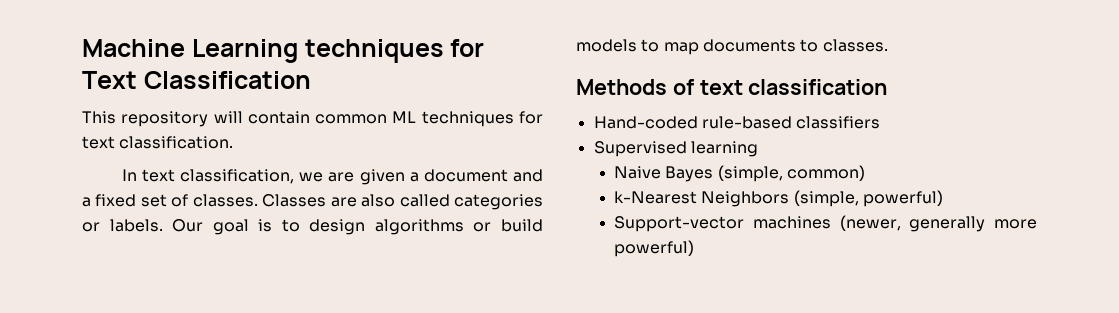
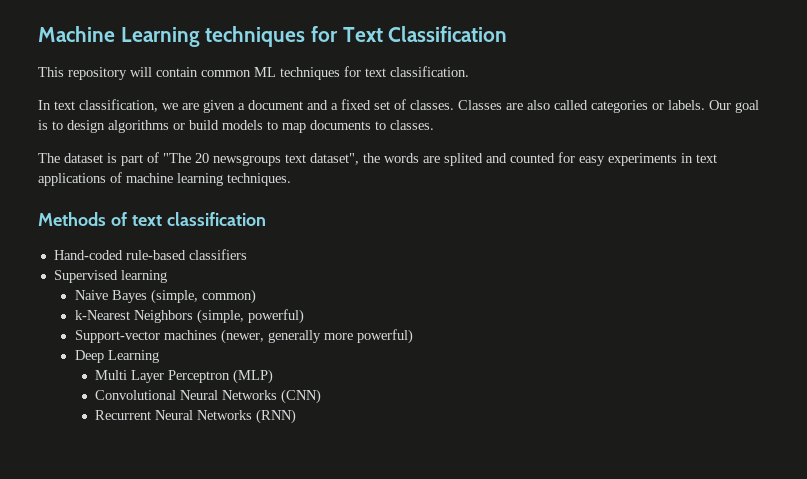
(888, 45) none -> [38,152,717,166] [38,172,291,186] // The dataset is part of "The 20 newsgroups text dataset", the words are splited and counted for easy experiments in text applications of machine learning techniques.
(695, 248) none -> [74,350,159,363] [95,369,274,384] [95,389,322,404] [95,409,297,424] // Deep Learning // Multi Layer Perceptron (MLP) // Convolutional Neural Networks (CNN) // Recurrent Neural Networks (RNN)

